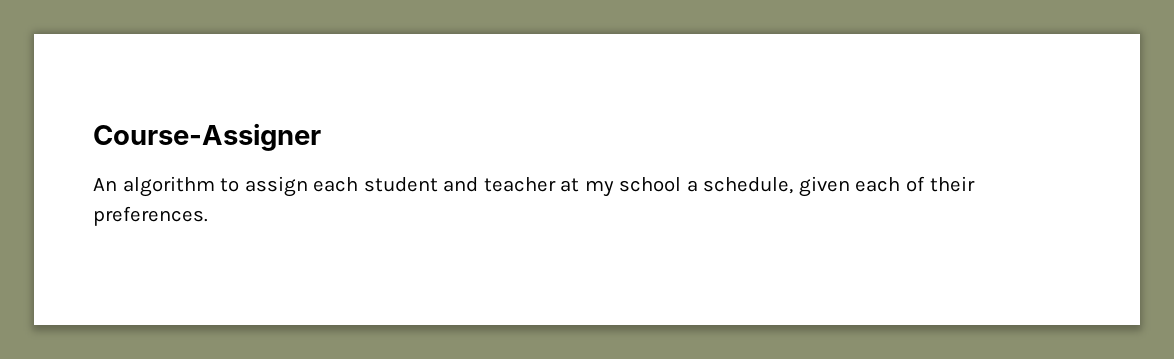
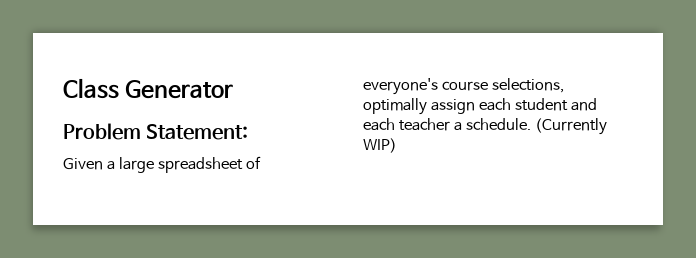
[93,123,321,151] [93,176,975,197] [93,206,208,226] Course-Assigner // An algorithm to assign each student and teacher at my school a schedule, given each of their preferences. -> [63,78,234,99] [63,123,249,140] [63,156,261,173] [363,78,564,95] [363,98,597,115] [363,118,607,135] [363,138,397,153] Class Generator // Problem Statement: // Given a large spreadsheet of everyone's course selections, optimally assign each student and each teacher a schedule. (Currently WIP)

